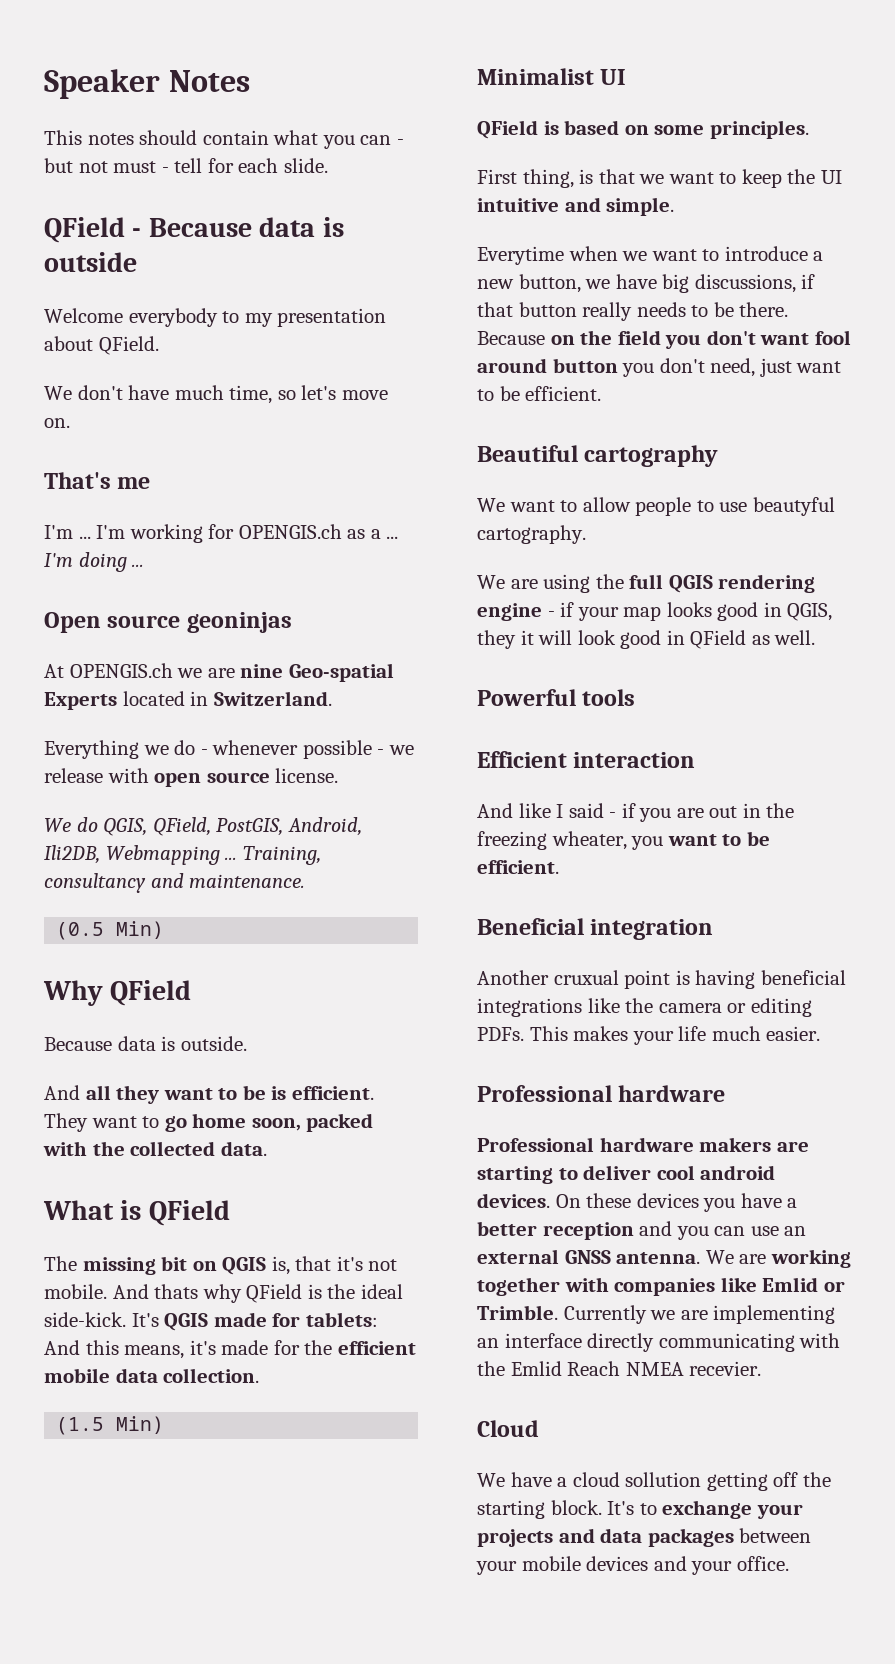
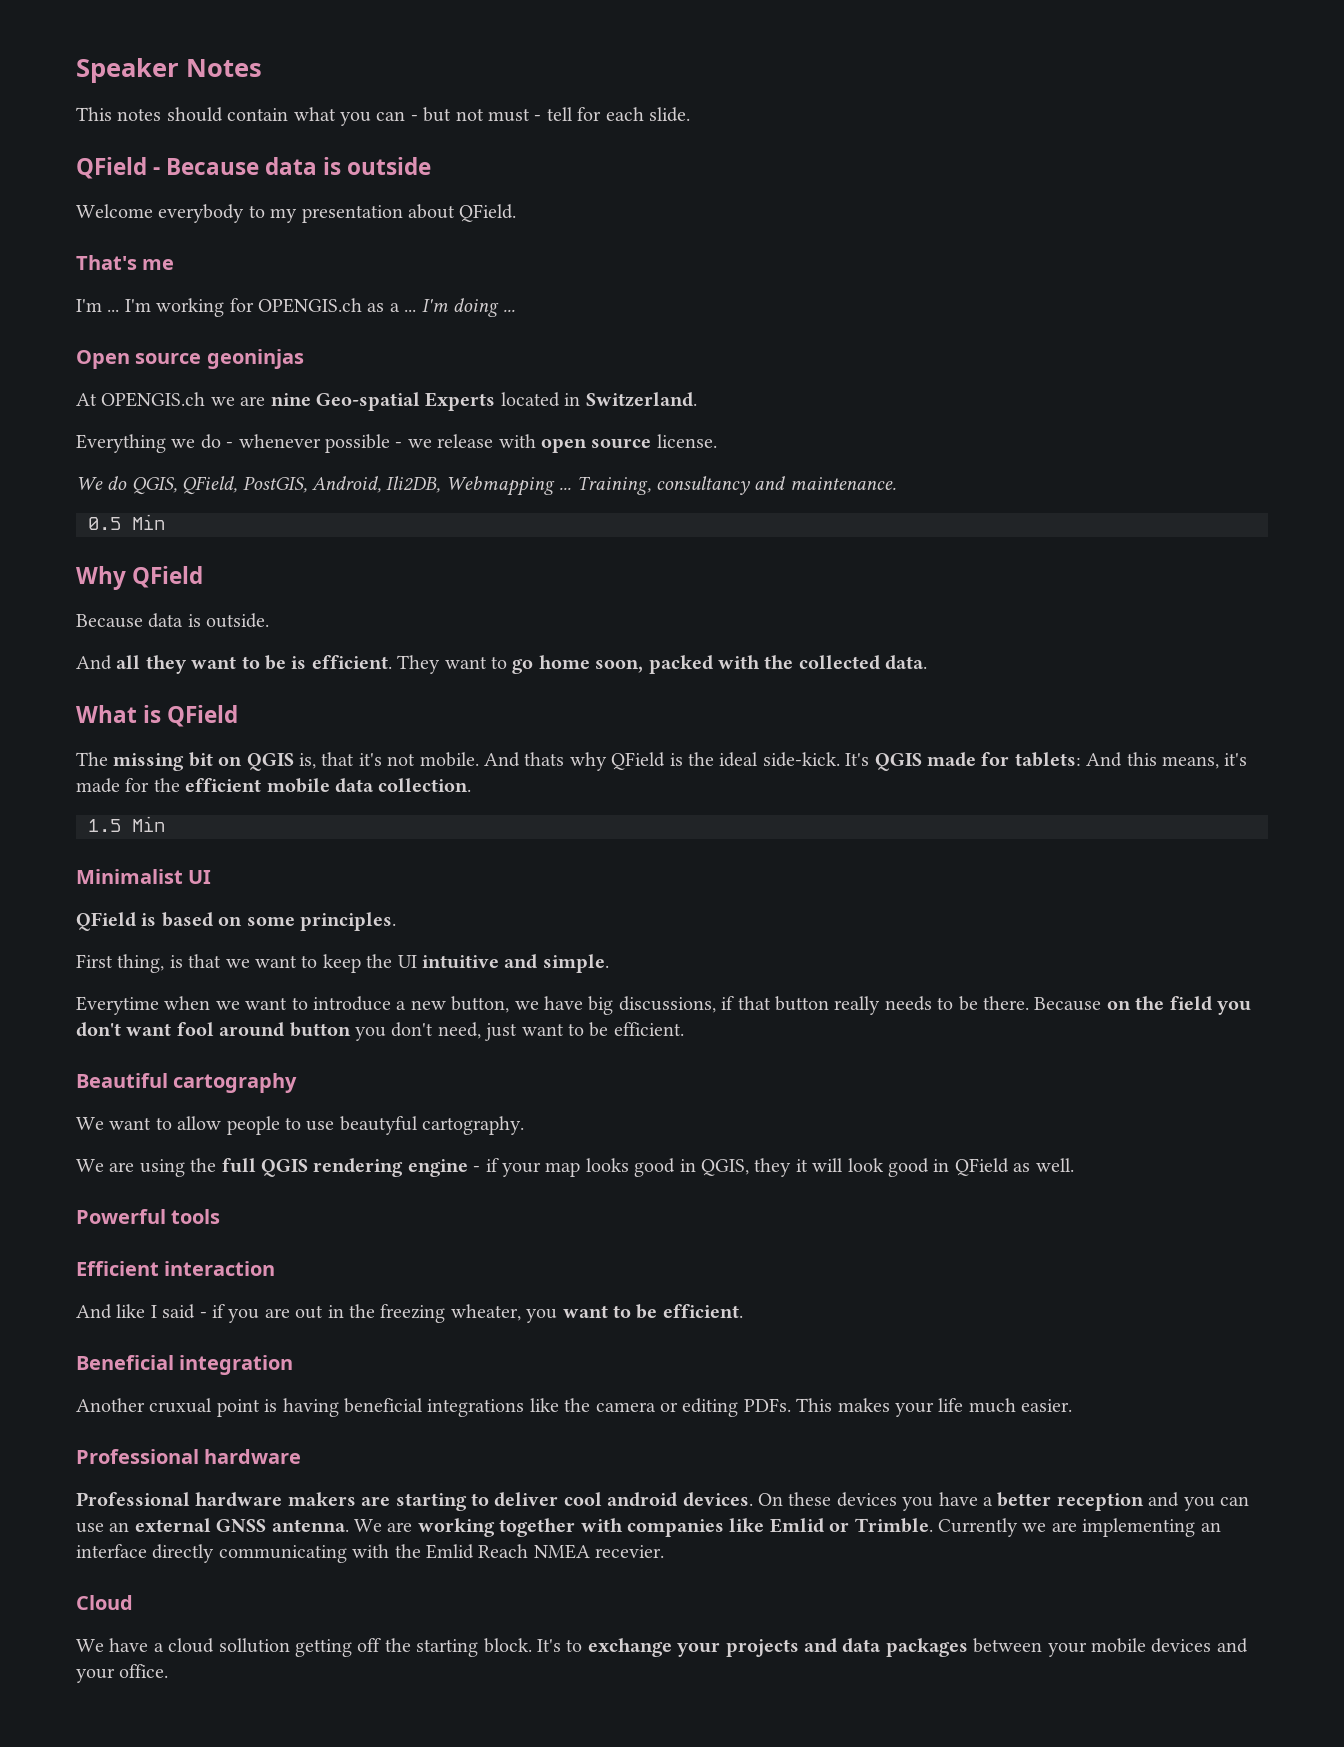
[44,385,388,404] [44,418,70,428] // We don't have much time, so let's move on. -> (517, 213) none
[56,921,165,940] (0.5 Min) -> [88,514,165,530] 0.5 Min
[56,1416,165,1435] (1.5 Min) -> [88,816,165,832] 1.5 Min

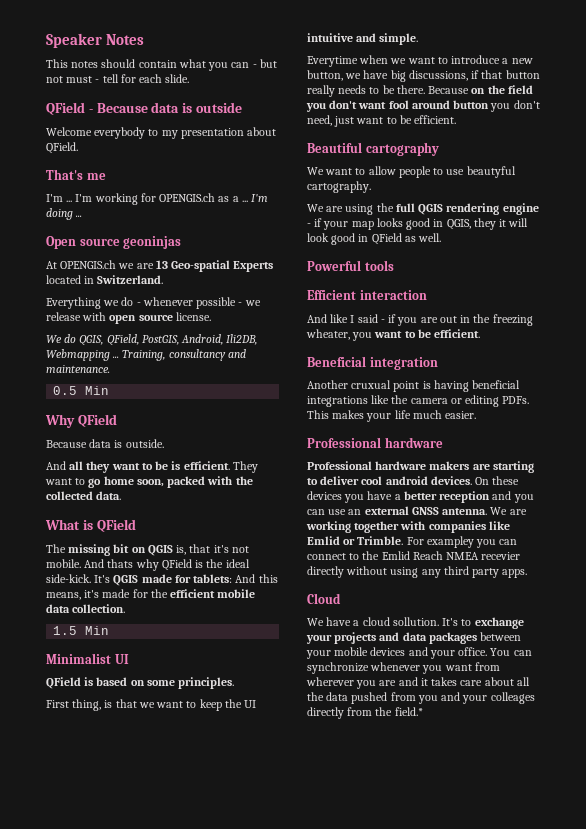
[270,393,311,406] nine -> [155,260,168,269] 13
[937,1518,1221,1537] [76,1544,665,1563] Currently we are implementing an interface directly communicating with the Emlid Reach NMEA recevier. -> [406,536,518,548] [307,551,521,560] [307,566,528,578] For exampley you can connect to the Emlid Reach NMEA recevier directly without using any third party apps.
[218,1638,532,1657] sollution getting off the starting block. -> [392,617,439,626] sollution.
(169, 1671) none -> [490,648,532,656] [307,662,500,674] [306,677,530,689] [307,692,535,704] [307,707,423,719] You can synchronize whenever you want from wherever you are and it takes care about all the data pushed from you and your colleages directly from the field.*

